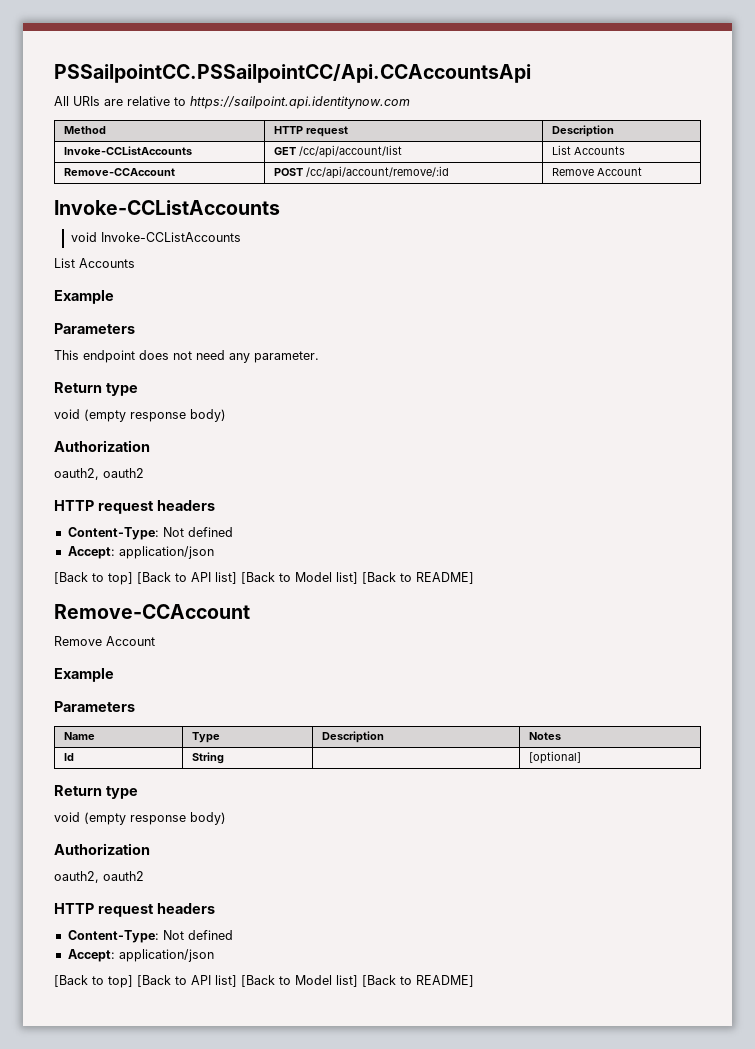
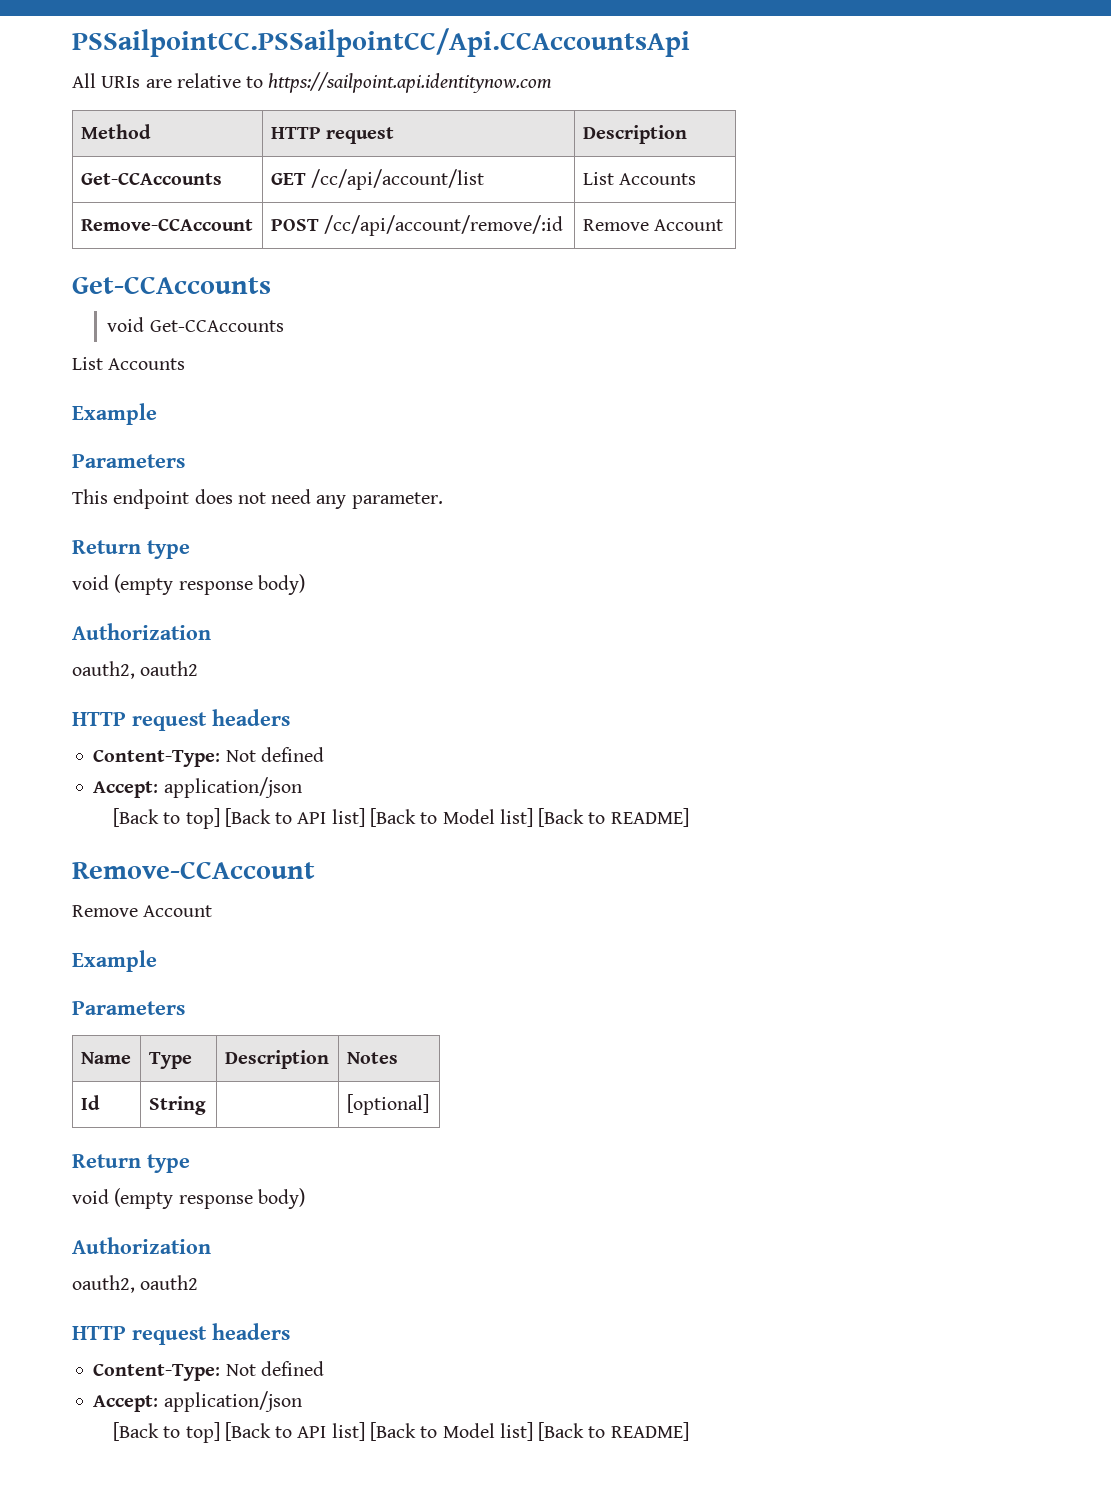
[63,146,192,155] Invoke-CCListAccounts -> [80,172,222,185] Get-CCAccounts
[54,200,280,215] [71,232,242,242] Invoke-CCListAccounts // void Invoke-CCListAccounts -> [72,276,271,294] [107,317,284,332] Get-CCAccounts // void Get-CCAccounts

